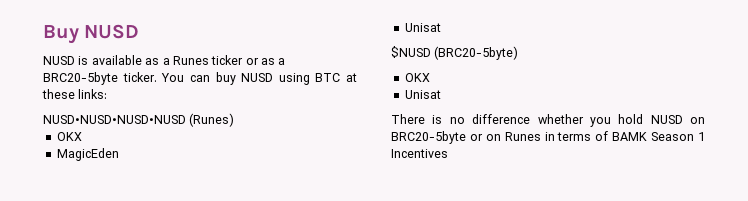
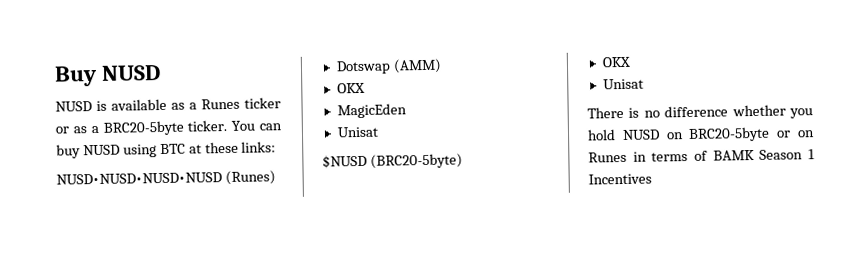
(235, 120) none -> [335,58,442,75] // Dotswap (AMM)

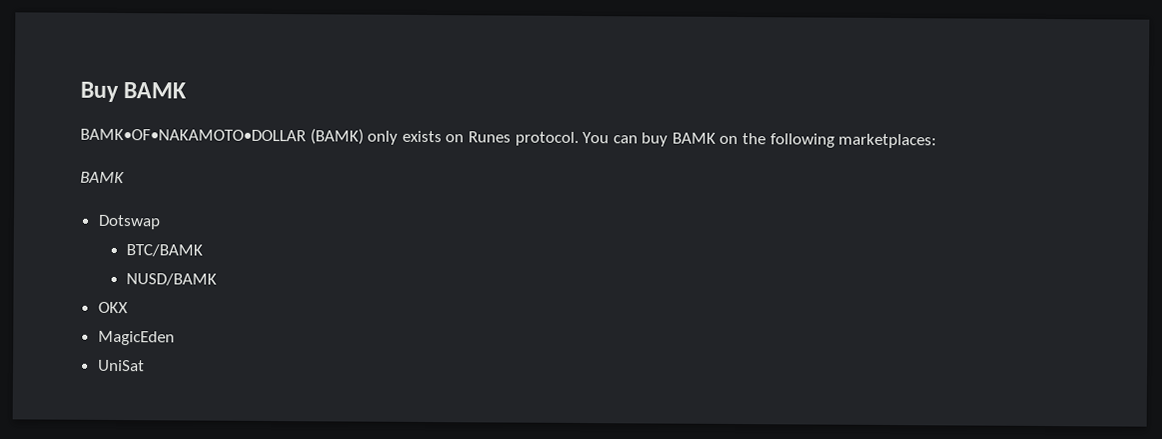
[101,64,162,81] [55,97,281,112] [55,119,282,136] [56,141,277,159] [56,170,276,186] NUSD // NUSD is available as a Runes ticker or as a BRC20-5byte ticker. You can buy NUSD using BTC at these links: // NUSD•NUSD•NUSD•NUSD (Runes) -> [123,82,188,99] [80,128,938,149] [80,171,125,184] BAMK // BAMK•OF•NAKAMOTO•DOLLAR (BAMK) only exists on Runes protocol. You can buy BAMK on the following marketplaces: // BAMK
[392,58,442,74] (AMM) -> [125,244,203,257] [125,273,217,286] // BTC/BAMK // NUSD/BAMK
[336,126,379,138] [322,153,463,169] [601,56,630,68] [602,78,644,90] [587,104,813,119] [587,126,815,142] [588,149,815,163] [588,173,652,185] Unisat // $NUSD (BRC20-5byte) // OKX // Unisat // There is no difference whether you hold NUSD on BRC20-5byte or on Runes in terms of BAMK Season 1 Incentives -> [97,359,145,372] UniSat

